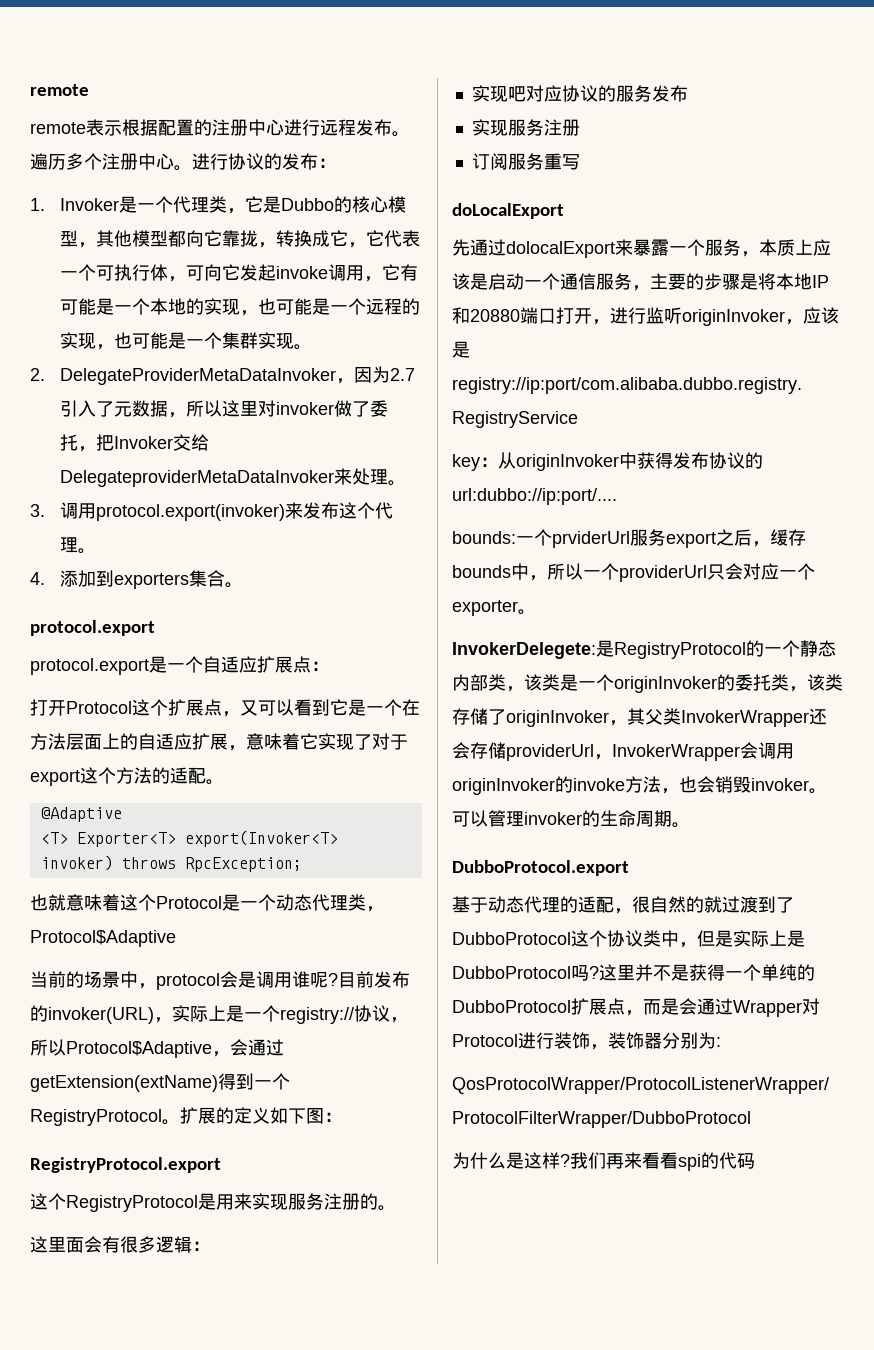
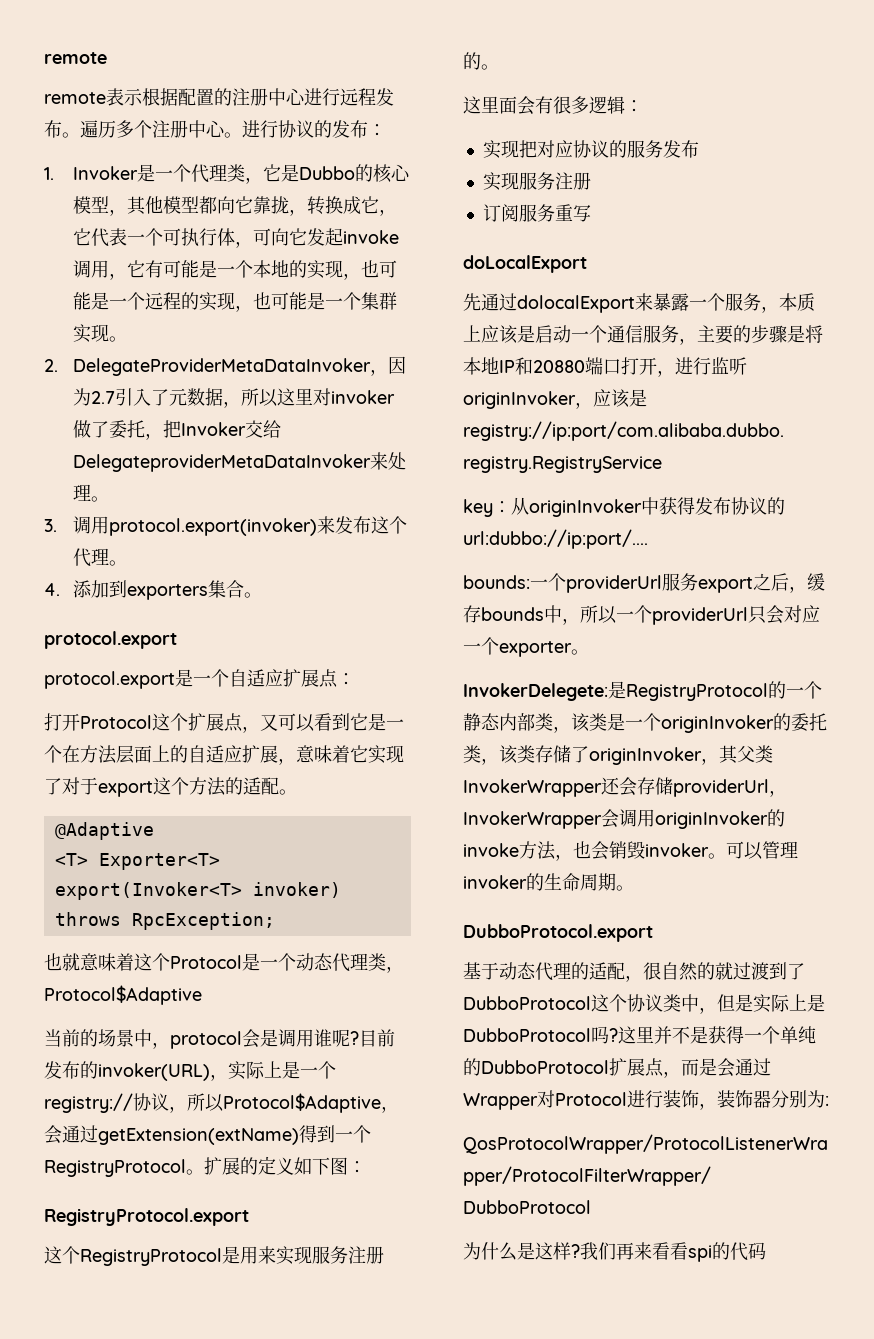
[507,86,526,102] 吧 -> [518,140,537,158] 把
[552,531,630,548] prviderUrl -> [566,575,662,593] providerUrl

